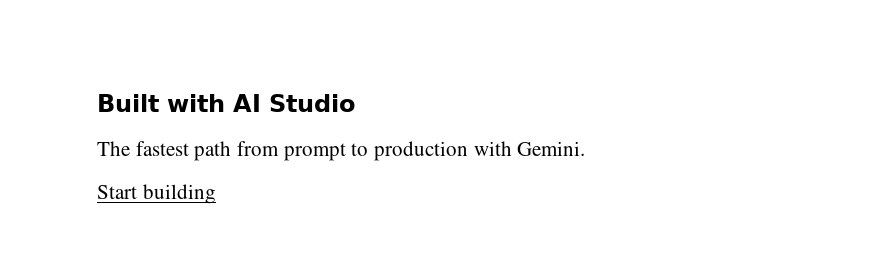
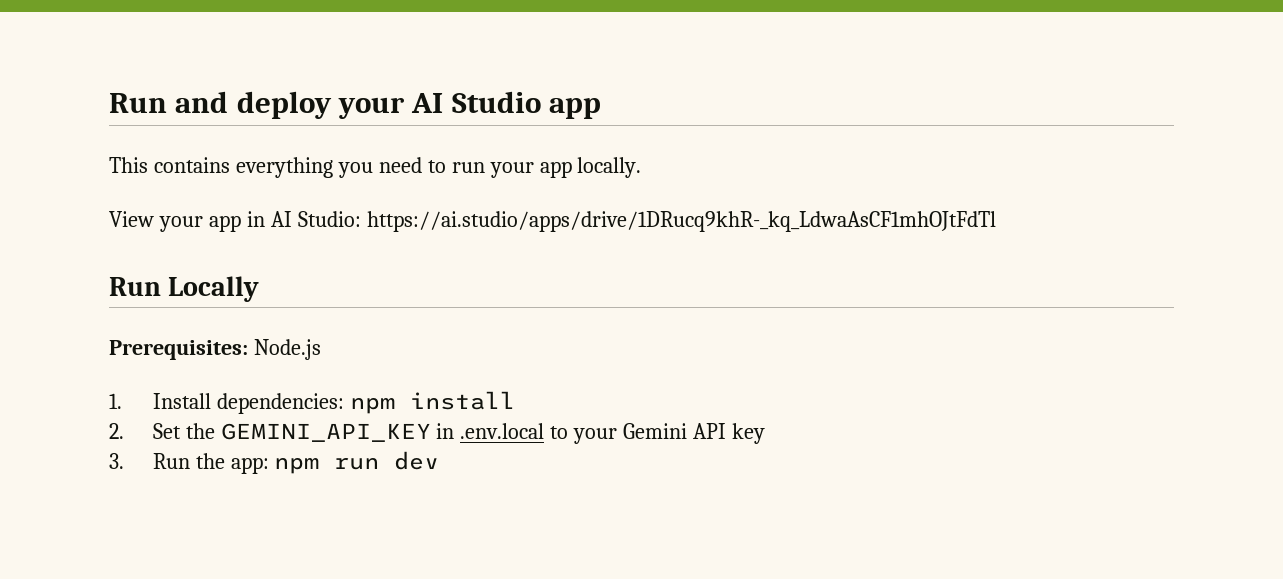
[97,94,355,112] [97,141,586,161] [97,184,216,204] Built with AI Studio // The fastest path from prompt to production with Gemini. // Start building -> [109,91,602,119] [109,157,642,178] [109,211,996,232] [109,276,260,302] [109,339,321,360] [109,391,515,414] [109,423,766,444] [109,451,440,474] Run and deploy your AI Studio app // This contains everything you need to run your app locally. // View your app in AI Studio: https://ai.studio/apps/drive/1DRucq9khR-_kq_LdwaAsCF1mhOJtFdTl // Run Locally // Prerequisites: Node.js // 1. Install dependencies: npm install // 2. Set the GEMINI_API_KEY in .env.local to your Gemini API key // 3. Run the app: npm run dev

